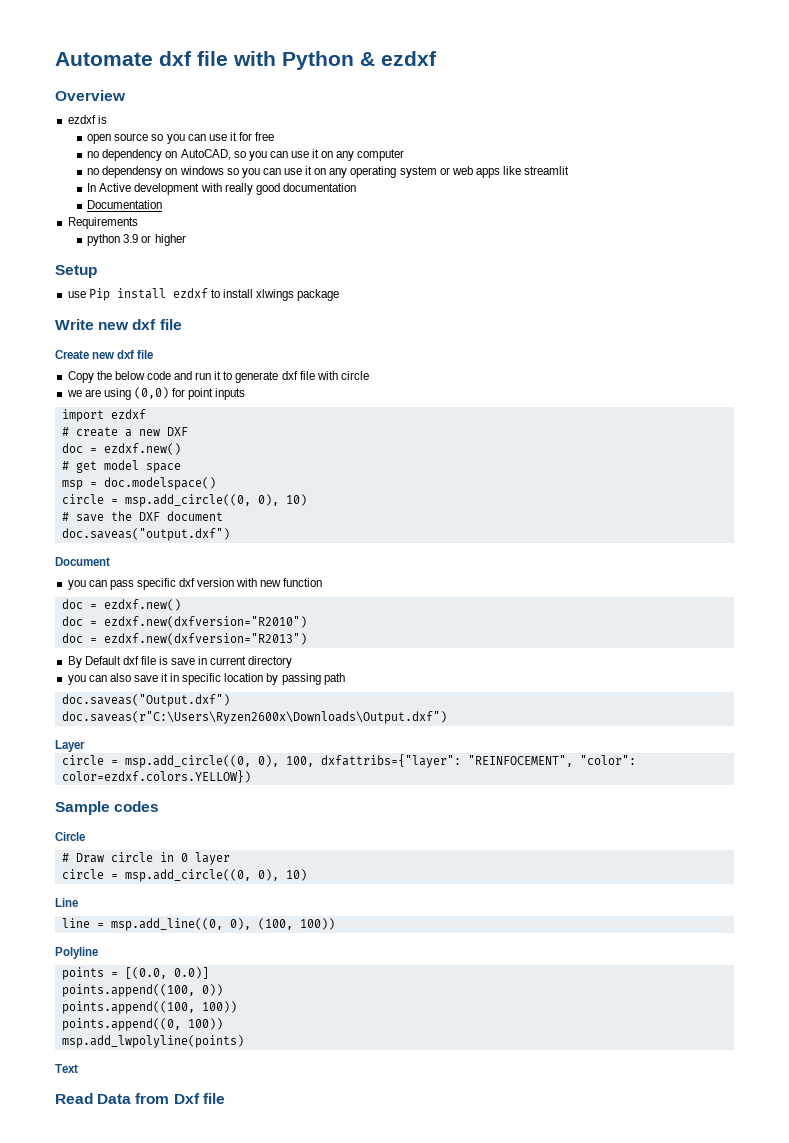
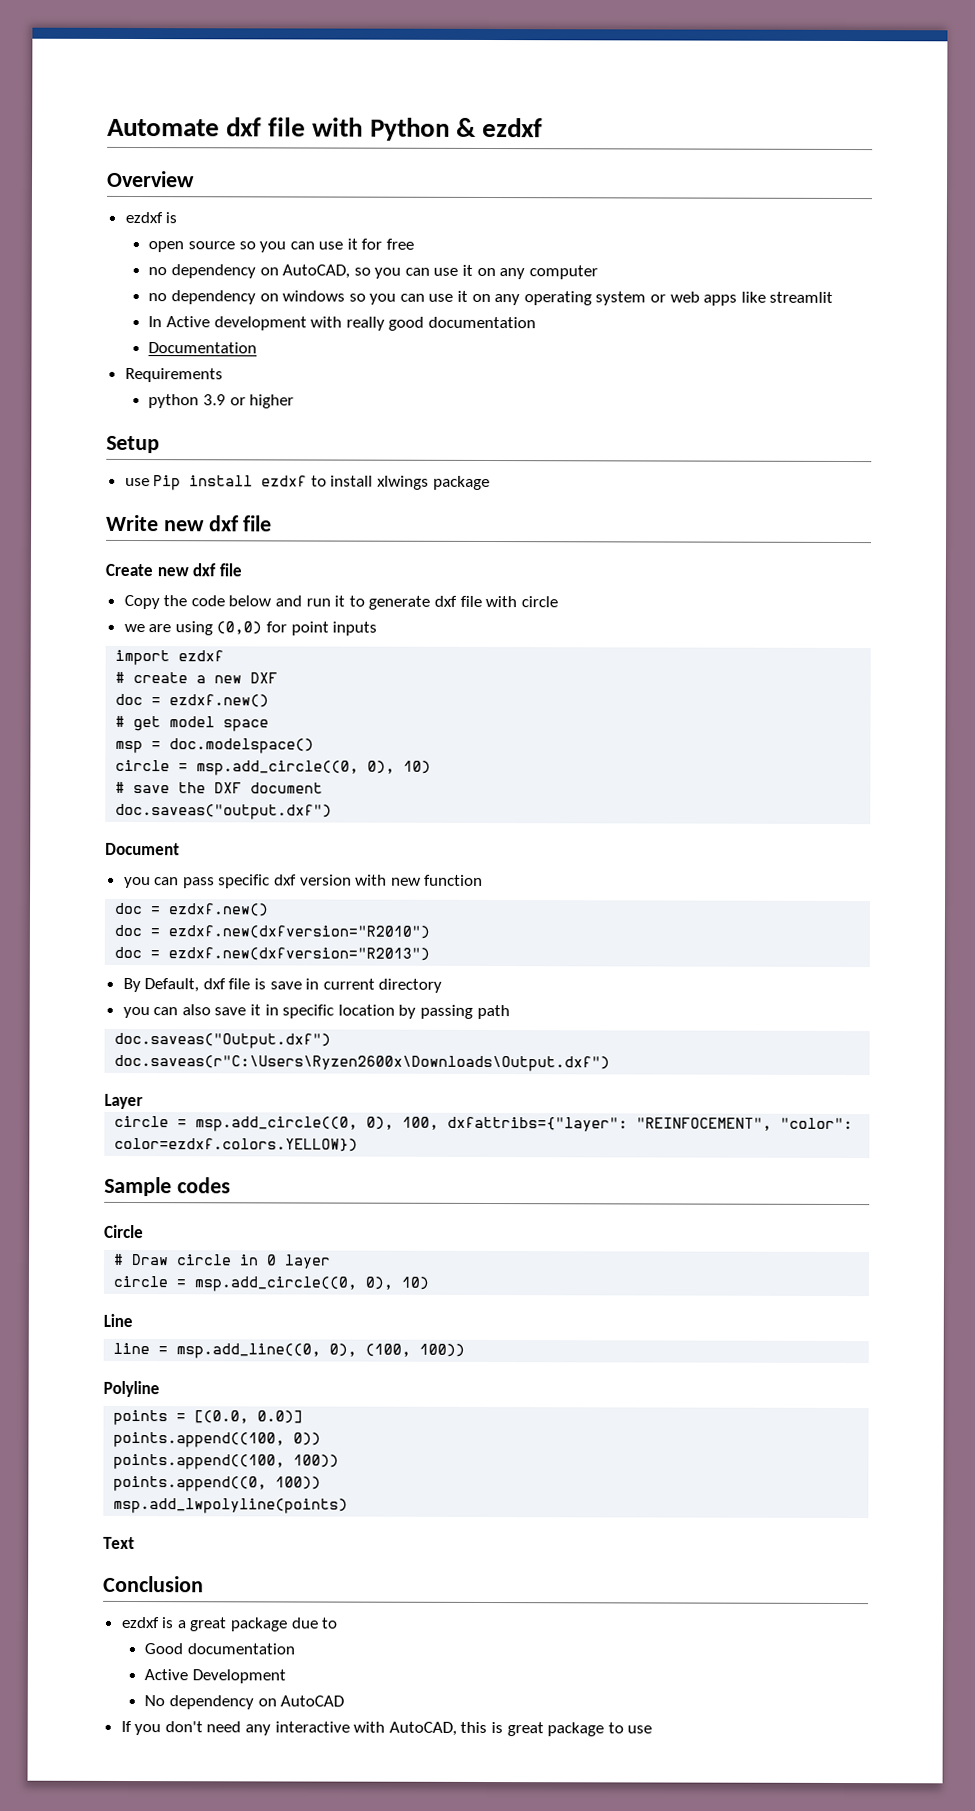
[102,166,163,178] dependensy -> [170,290,256,305] dependency
[114,371,171,380] below code -> [190,595,272,607] code below
[84,656,121,665] Default -> [144,978,200,993] Default,
[55,1093,225,1104] Read Data from Dxf file -> [103,1575,204,1593] [120,1616,339,1632] [144,1643,295,1655] [144,1669,286,1684] [144,1695,345,1710] [120,1720,653,1737] Conclusion // ezdxf is a great package due to // Good documentation // Active Development // No dependency on AutoCAD // If you don't need any interactive with AutoCAD, this is great package to use

